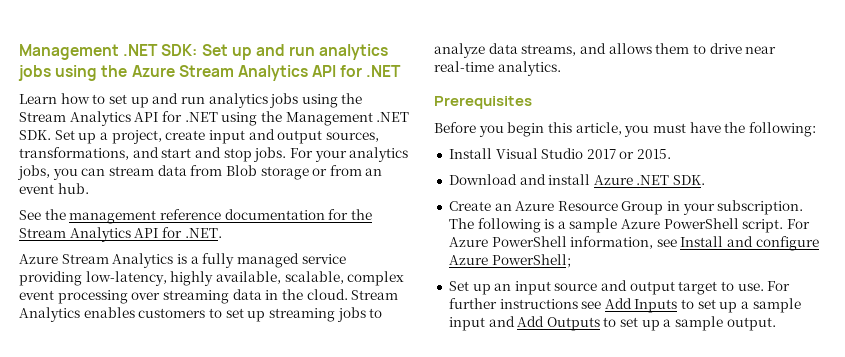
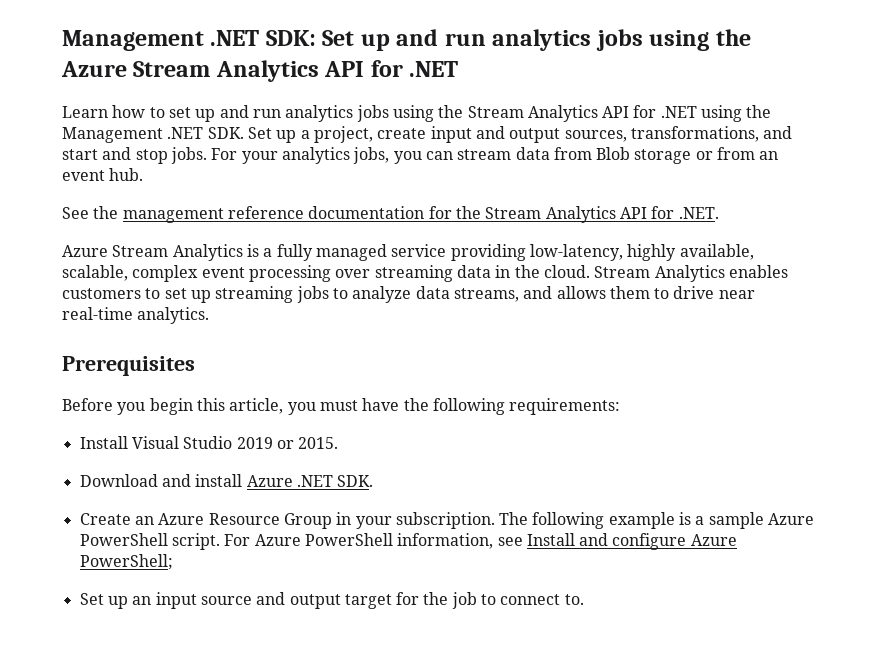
[748,122,816,137] following: -> [432,398,621,415] following requirements:
[586,149,616,159] 2017 -> [236,437,273,449] 2019
(541, 225) none -> [608,512,675,529] example
[721,281,791,291] [448,298,801,313] [448,316,776,331] to use. For further instructions see Add Inputs to set up a sample input and Add Outputs to set up a sample output. -> [396,592,584,609] for the job to connect to.

